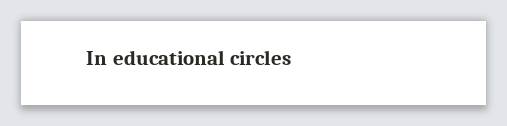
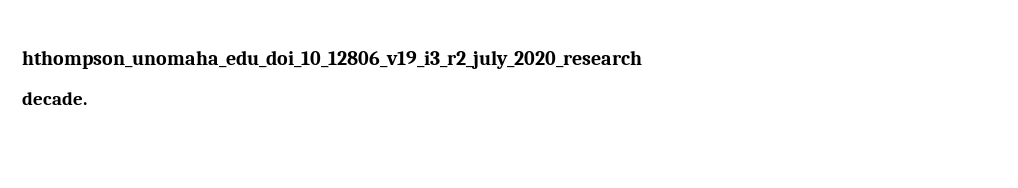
[86,50,292,65] In educational circles -> [22,50,642,69] [22,92,87,105] hthompson_unomaha_edu_doi_10_12806_v19_i3_r2_july_2020_research // decade.

